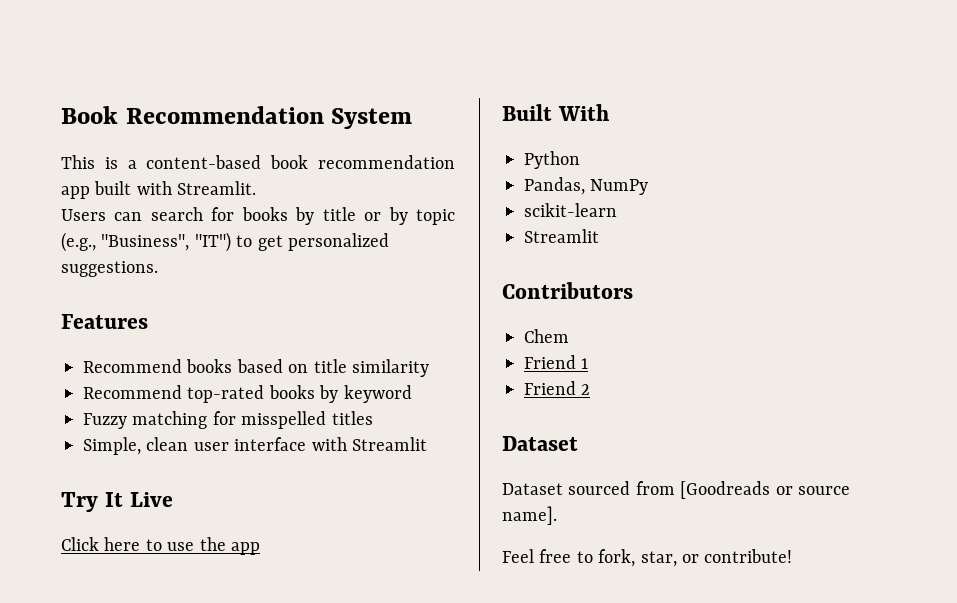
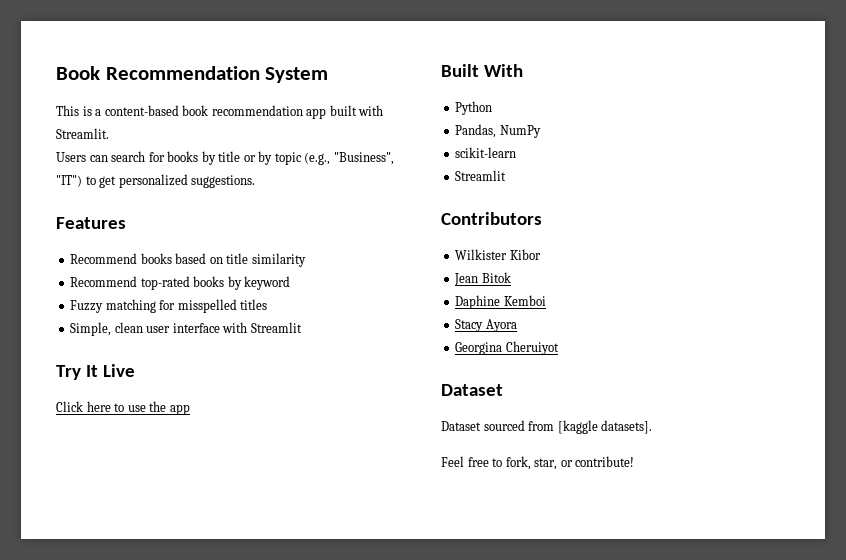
[524,329,569,343] [524,355,589,369] [524,381,591,395] Chem // Friend 1 // Friend 2 -> [455,249,541,260] [454,272,511,286] [455,295,546,309] [455,319,517,332] [455,341,559,355] Wilkister Kibor // Jean Bitok // Daphine Kemboi // Stacy Ayora // Georgina Cheruiyot
[680,481,850,499] [502,506,557,525] [Goodreads or source name]. -> [557,420,653,434] [kaggle datasets].

